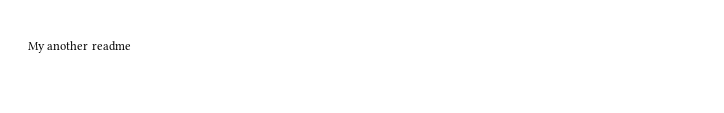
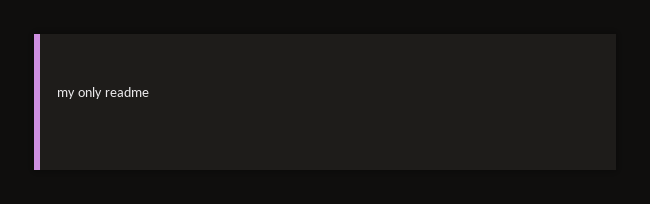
[28,41,89,53] My another -> [57,87,102,99] my only

